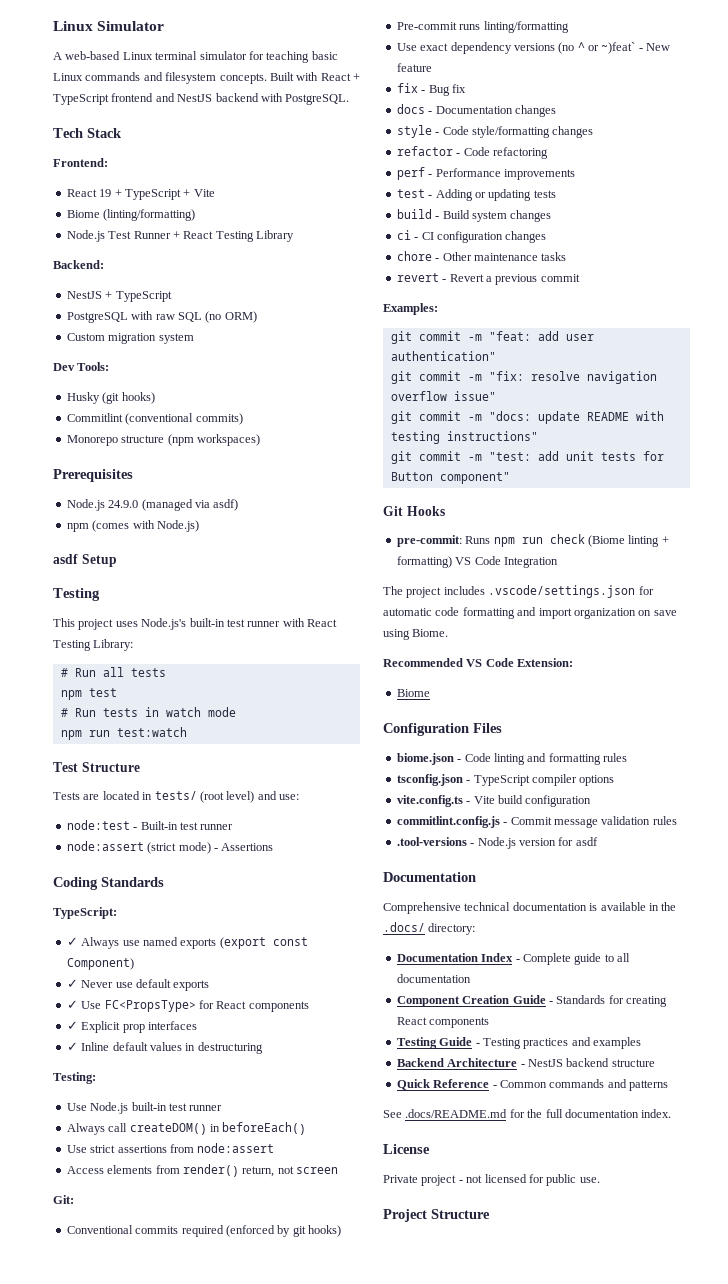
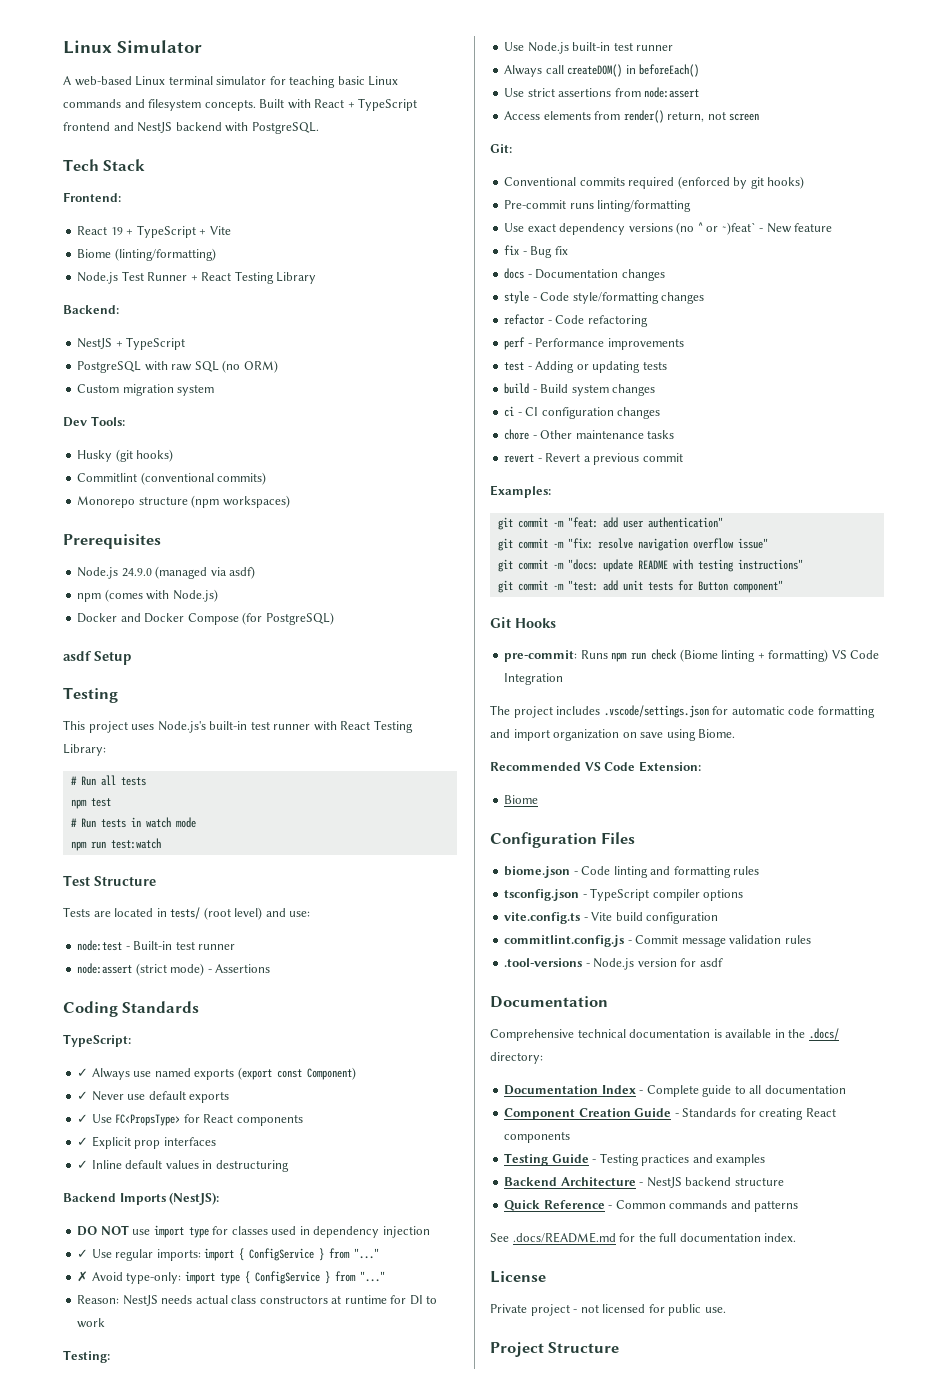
(199, 526) none -> [77,612,334,625] // Docker and Docker Compose (for PostgreSQL)
(263, 1048) none -> [63,1192,220,1205] [77,1225,430,1238] [77,1248,380,1261] [77,1271,385,1284] [77,1295,438,1306] [77,1318,106,1328] // Backend Imports (NestJS): // DO NOT use import type for classes used in dependency injection // ✓ Use regular imports: import { ConfigService } from "..." // ✗ Avoid type-only: import type { ConfigService } from "..." // Reason: NestJS needs actual class constructors at runtime for DI to work

